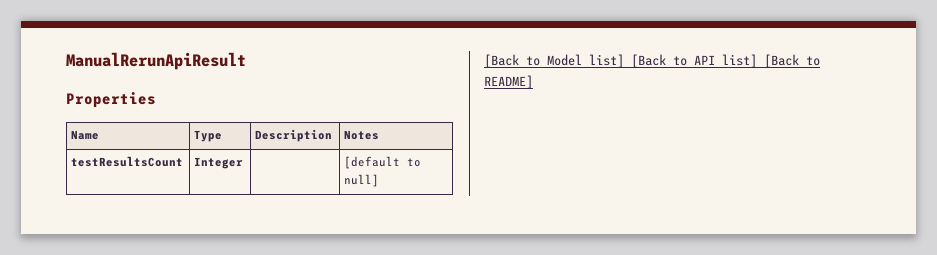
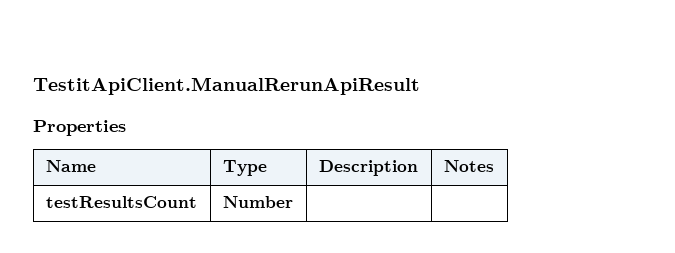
[66,52,246,70] ManualRerunApiResult -> [33,77,420,95] TestitApiClient.ManualRerunApiResult
[194,157,244,169] [344,156,422,169] [344,174,380,187] [484,54,820,68] [484,75,533,89] Integer | | [default to null] // [Back to Model list] [Back to API list] [Back to README] -> [222,196,293,208] Number | |

